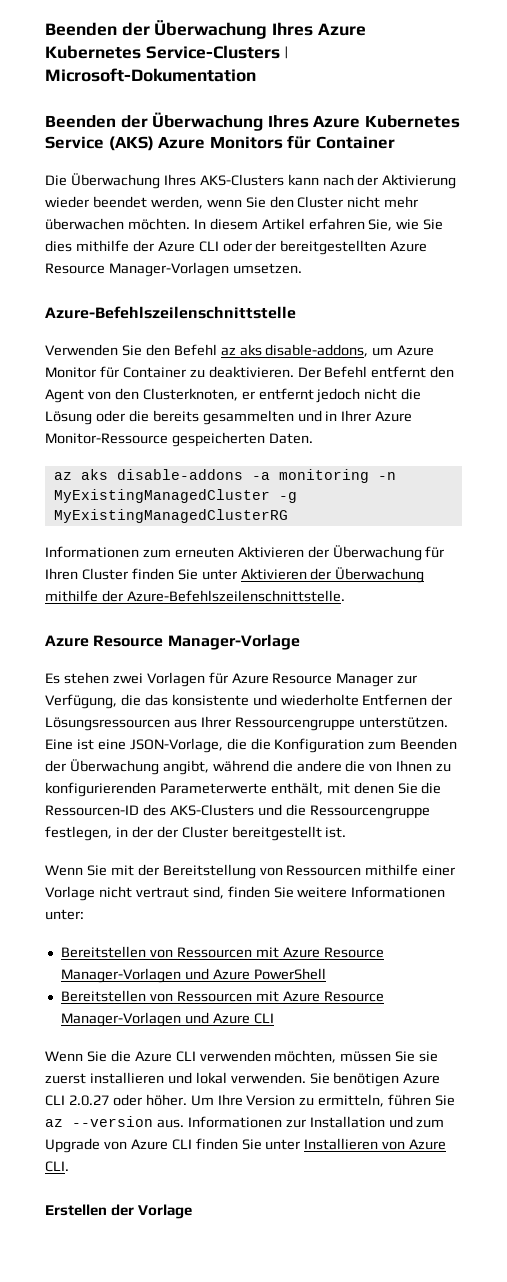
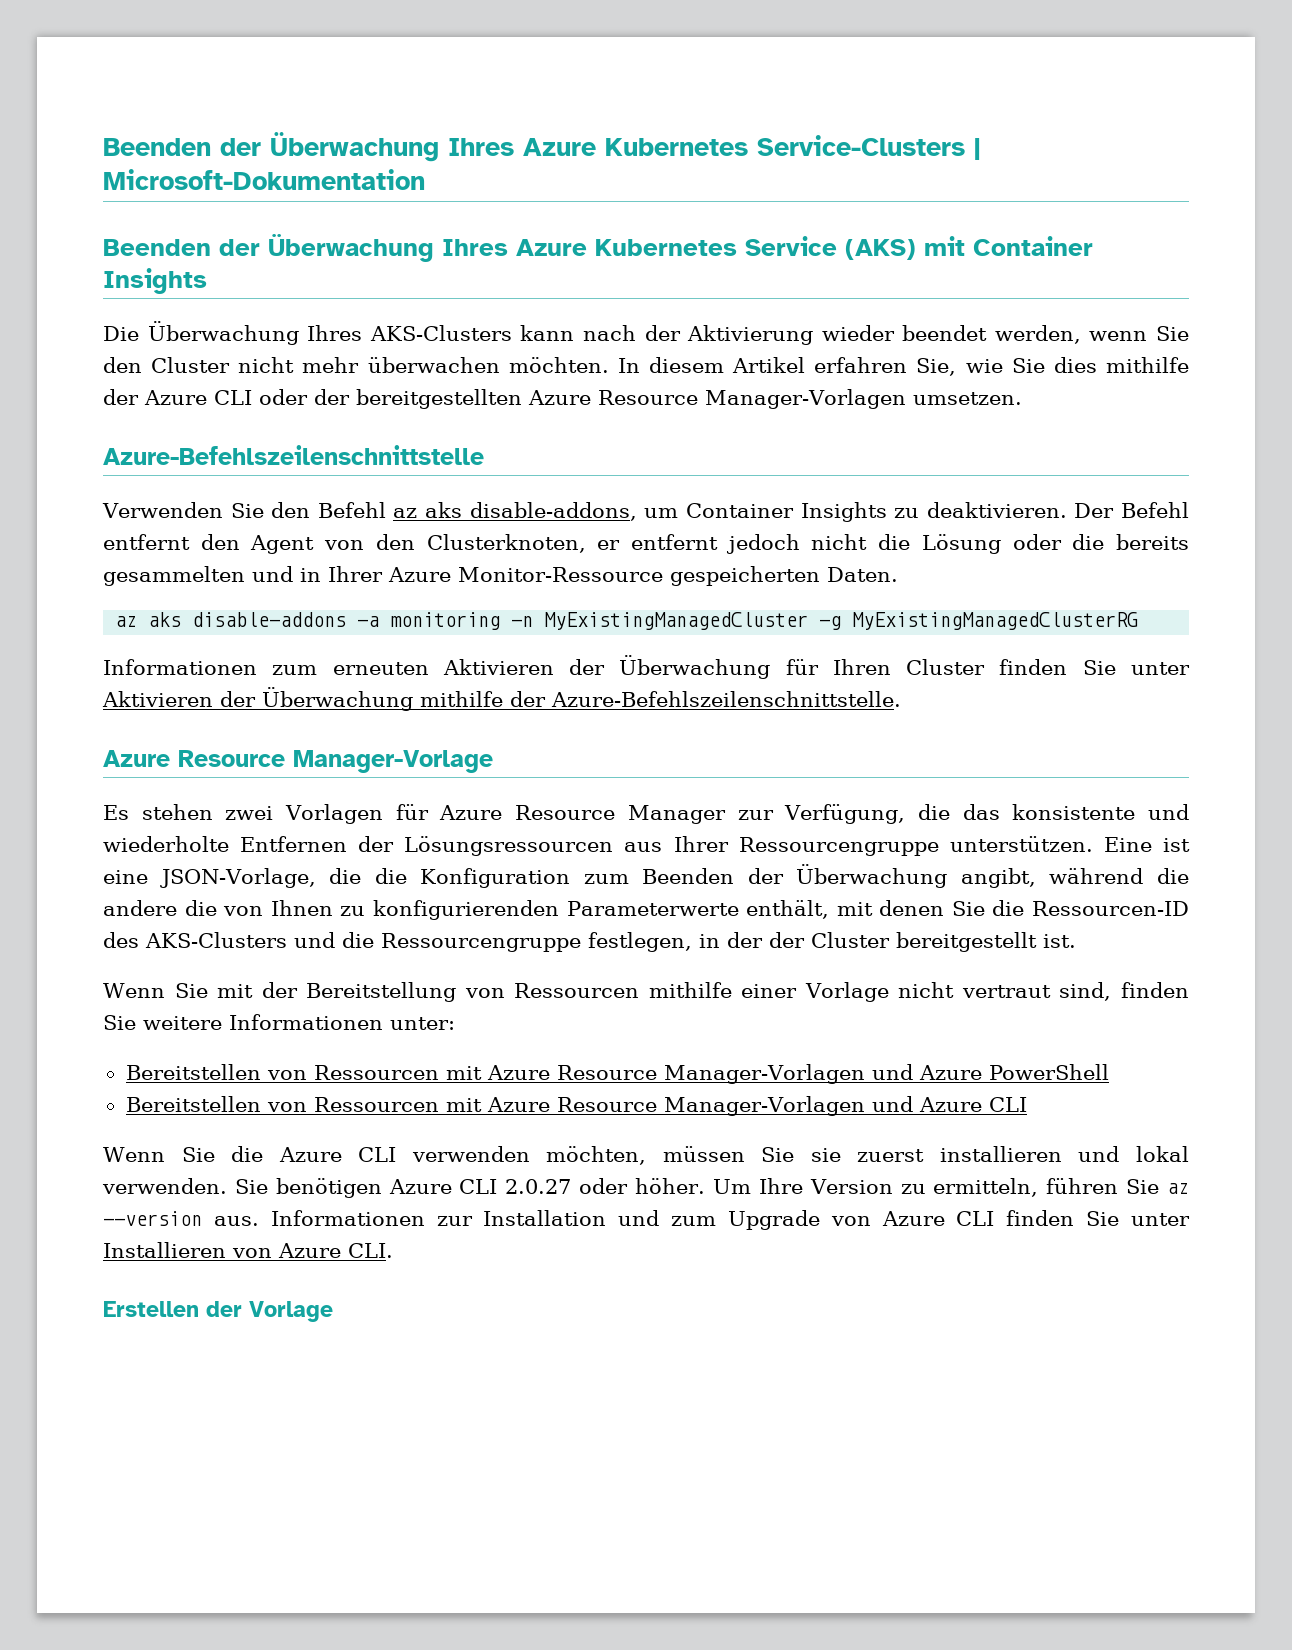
[158,135,395,149] Azure Monitors für Container -> [924,236,1093,256] [103,268,207,294] mit Container Insights
[397,345,435,356] [45,366,186,378] Azure Monitor für Container -> [685,502,887,522] Container Insights

